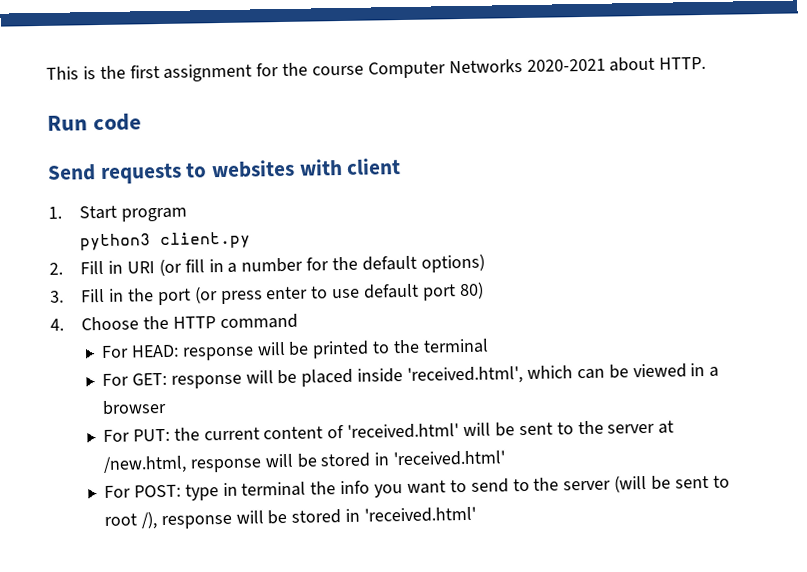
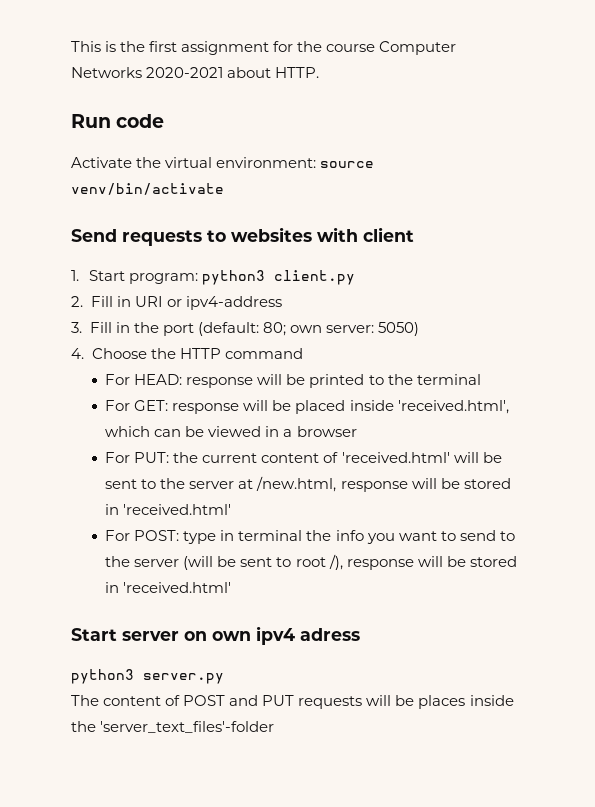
(143, 122) none -> [71,157,375,168] [71,183,224,195] // Activate the virtual environment: source venv/bin/activate
[121,207,188,222] program // -> [128,273,198,284] program:
[158,253,485,277] (or fill in a number for the default options) -> [166,296,282,310] or ipv4-address
[193,281,484,305] (or press enter to use default port 80) -> [197,322,419,336] (default: 80; own server: 5050)
(477, 514) none -> [71,626,360,645] [71,669,224,684] [71,695,514,709] [71,721,275,733] // Start server on own ipv4 adress // python3 server.py // The content of POST and PUT requests will be places inside the 'server_text_files'-folder

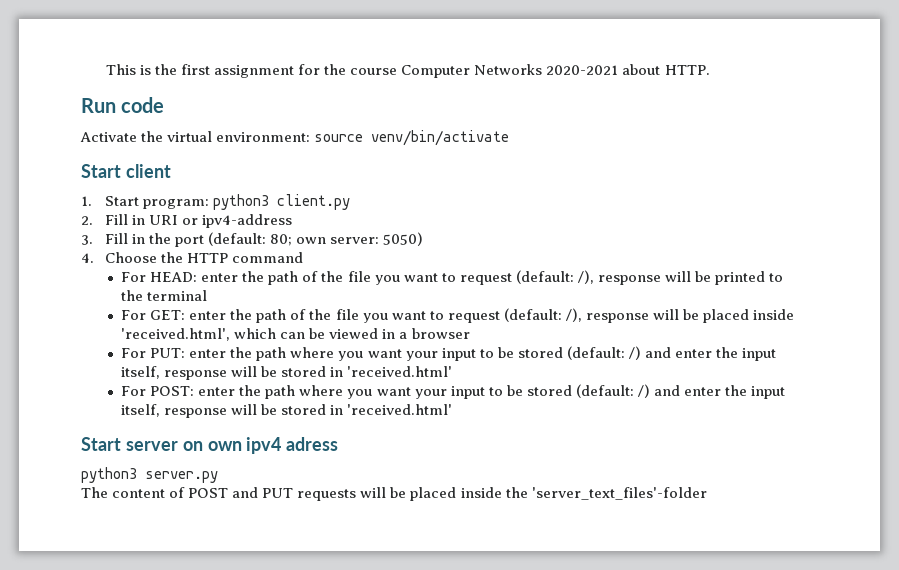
[71,227,358,246] Send requests to websites with -> [81,164,121,178] Start
(183, 379) none -> [201,270,594,285] enter the path of the file you want to request (default: /),
(169, 405) none -> [189,308,582,323] enter the path of the file you want to request (default: /),
[173,452,502,463] [105,476,337,492] the current content of 'received.html' will be sent to the server at /new.html, -> [189,346,777,361] [121,366,161,379] enter the path where you want your input to be stored (default: /) and enter the input itself,
[183,530,515,544] [105,554,343,570] type in terminal the info you want to send to the server (will be sent to root /), -> [198,384,786,399] [121,404,161,417] enter the path where you want your input to be stored (default: /) and enter the input itself,
[418,695,466,709] places -> [410,487,457,501] placed

